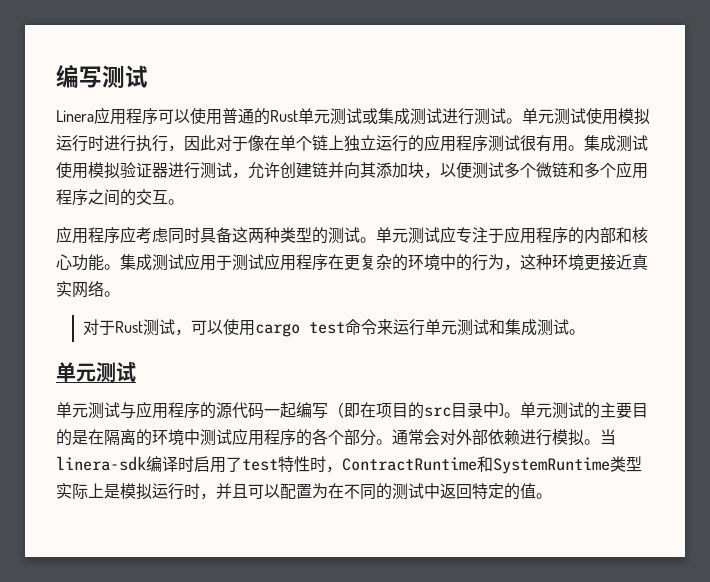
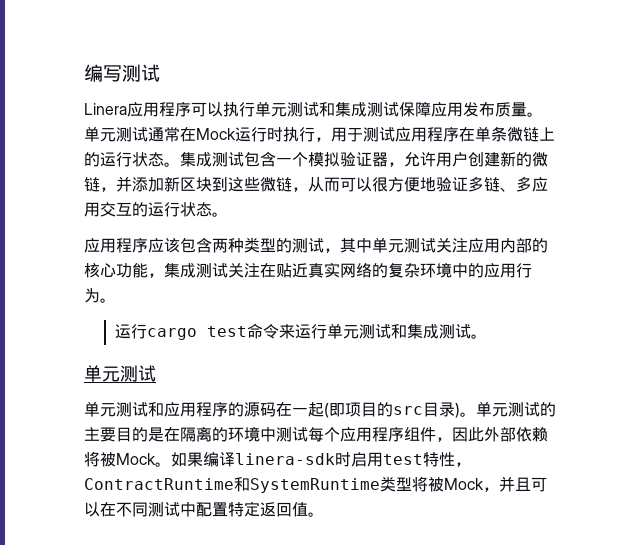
[190,108,650,125] [56,134,648,152] [56,161,648,179] [56,189,184,206] [56,226,648,244] [56,253,200,271] 使用普通的Rust单元测试或集成测试进行测试。单元测试使用模拟运行时进行执行，因此对于像在单个链上独立运行的应用程序测试很有用。集成测试使用模拟验证器进行测试，允许创建链并向其添加块，以便测试多个微链和多个应用程序之间的交互。 // 应用程序应考虑同时具备这两种类型的测试。单元测试应专注于应用程序的内部和核心功能。集成测试应 -> [223,101,543,117] [84,126,331,142] 执行单元测试和集成测试保障应用发布质量。单元测试通常在Mock运行时执行，
[344,254,648,271] [56,280,120,298] [82,319,255,336] 更复杂的环境中的行为，这种环境更接近真实网络。 // 对于Rust测试，可以使用 -> [475,126,555,142] [84,151,548,167] [84,176,548,192] [84,202,228,217] [84,237,548,253] [84,262,532,278] [84,288,116,303] [115,324,148,339] 单条微链上的运行状态。集成测试包含一个模拟验证器，允许用户创建新的微链，并添加新区块到这些微链，从而可以很方便地验证多链、多应用交互的运行状态。 // 应用程序应该包含两种类型的测试，其中单元测试关注应用内部的核心功能，集成测试关注在贴近真实网络的复杂环境中的应用行为。 // 运行
[120,402,136,419] 与 -> [148,402,164,417] 和
[232,402,376,419] 代码一起编写（即在 -> [260,402,345,418] 码在一起(即
[483,402,499,418] 中 -> (455, 409) none
[232,428,616,446] [56,456,242,473] 应用程序的各个部分。通常会对外部依赖进行模拟。当linera-sdk编译时启用了 -> [308,427,548,442] [84,451,383,467] 每个应用程序组件，因此外部依赖将被Mock。如果编译linera-sdk时启用
[310,456,326,472] 时 -> (455, 459) none
[56,483,520,500] 实际上是模拟运行时，并且可以配置为在不同的测试中返回特定的 -> [412,476,547,492] [84,501,292,517] 将被Mock，并且可以在不同测试中配置特定返回

